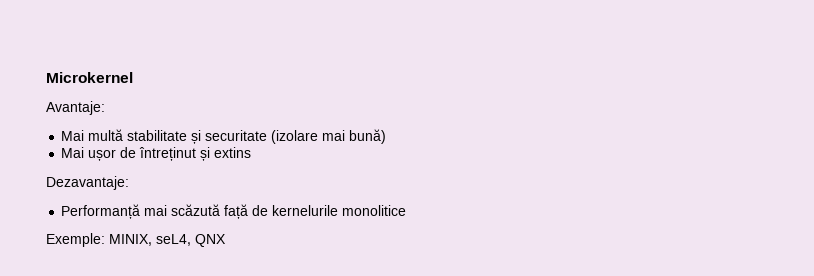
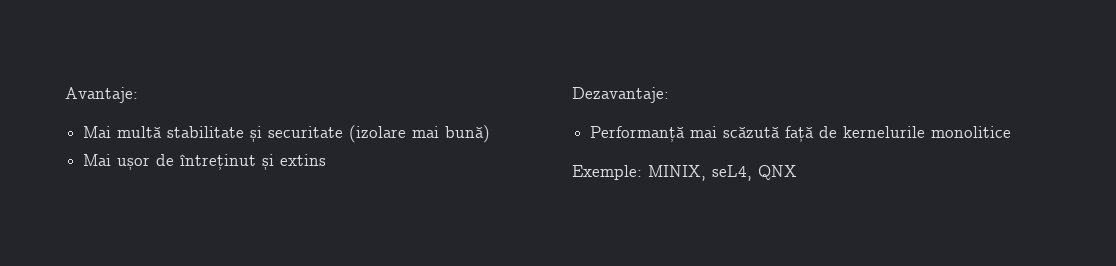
[46,72,133,83] Microkernel // -> (65, 95) none

